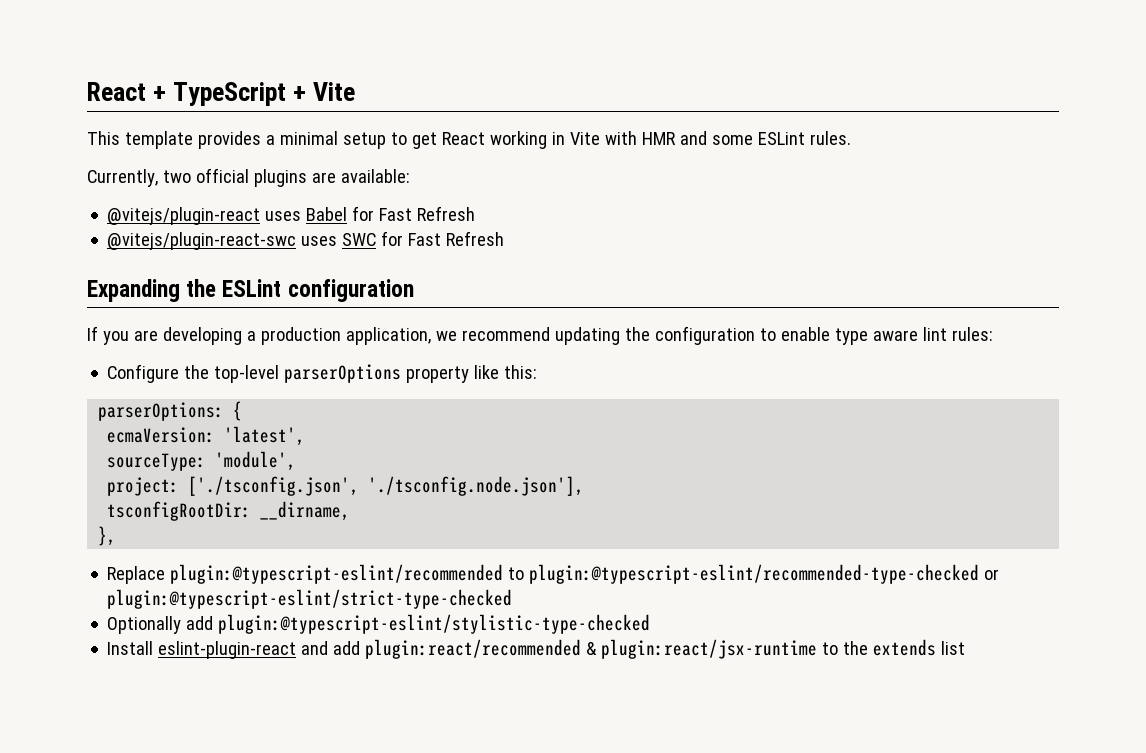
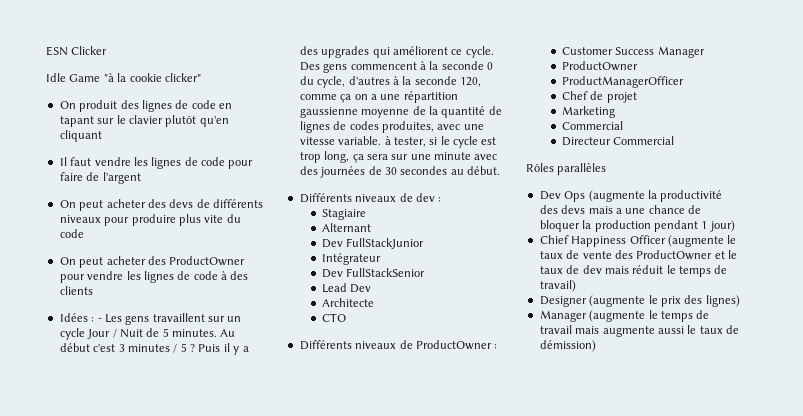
[87,82,356,106] [87,131,851,149] [87,168,410,187] [107,206,476,225] [107,231,505,250] [87,279,414,302] [87,326,993,345] [107,364,538,383] [98,401,243,421] [107,426,306,446] [107,451,297,471] [107,476,585,496] [107,501,351,521] [98,526,117,546] [107,564,1000,584] [107,589,513,609] [107,614,651,634] [107,639,966,659] React + TypeScript + Vite // This template provides a minimal setup to get React working in Vite with HMR and some ESLint rules. // Currently, two official plugins are available: // @vitejs/plugin-react uses Babel for Fast Refresh // @vitejs/plugin-react-swc uses SWC for Fast Refresh // Expanding the ESLint configuration // If you are developing a production application, we recommend updating the configuration to enable type aware lint rules: // Configure the top-level parserOptions property like this: // parserOptions: { // ecmaVersion: 'latest', // sourceType: 'module', // project: ['./tsconfig.json', './tsconfig.node.json'], // tsconfigRootDir: __dirname, // }, // Replace plugin:@typescript-eslint/recommended to plugin:@typescript-eslint/recommended-type-checked or plugin:@typescript-eslint/strict-type-checked // Optionally add plugin:@typescript-eslint/stylistic-type-checked // Install eslint-plugin-react and add plugin:react/recommended & plugin:react/jsx-runtime to the extends list -> [46,46,108,56] [46,73,201,82] [59,100,232,112] [59,115,229,127] [59,130,102,142] [59,157,254,169] [59,172,141,184] [59,199,263,211] [59,214,241,226] [59,229,84,238] [59,256,246,268] [59,271,249,283] [59,286,93,295] [59,313,242,325] [59,328,236,340] [59,343,249,355] [299,46,494,58] [299,61,493,73] [299,76,481,88] [299,91,458,103] [299,106,502,118] [299,121,484,133] [299,136,497,148] [299,151,498,163] [299,166,500,178] [299,193,442,203] [321,209,366,220] [321,223,371,232] [321,238,425,249] [321,253,381,265] [321,268,426,278] [321,283,372,293] [321,298,374,307] [321,313,346,322] [299,340,498,350] [561,46,705,58] [561,61,638,71] [561,76,684,88] [561,91,637,103] [561,106,615,118] [561,121,623,130] [561,136,675,146] [526,163,607,175] [539,190,723,202] [539,205,701,214] [539,220,735,232] [539,235,737,247] [539,250,737,260] [539,265,728,277] [539,280,576,292] [539,295,740,307] [539,310,710,322] [539,325,739,337] [539,340,596,352] ESN Clicker // Idle Game "à la cookie clicker" // On produit des lignes de code en tapant sur le clavier plutôt qu'en cliquant // Il faut vendre les lignes de code pour faire de l'argent // On peut acheter des devs de différents niveaux pour produire plus vite du code // On peut acheter des ProductOwner pour vendre les lignes de code à des clients // Idées : - Les gens travaillent sur un cycle Jour / Nuit de 5 minutes. Au début c'est 3 minutes / 5 ? Puis il y a des upgrades qui améliorent ce cycle. Des gens commencent à la seconde 0 du cycle, d'autres à la seconde 120, comme ça on a une répartition gaussienne moyenne de la quantité de lignes de codes produites, avec une vitesse variable. à tester, si le cycle est trop long, ça sera sur une minute avec des journées de 30 secondes au début. // Différents niveaux de dev : // Stagiaire // Alternant // Dev FullStackJunior // Intégrateur // Dev FullStackSenior // Lead Dev // Architecte // CTO // Différents niveaux de ProductOwner : // Customer Success Manager // ProductOwner // ProductManagerOfficer // Chef de projet // Marketing // Commercial // Directeur Commercial // Rôles parallèles // Dev Ops (augmente la productivité des devs mais a une chance de bloquer la production pendant 1 jour) // Chief Happiness Officer (augmente le taux de vente des ProductOwner et le taux de dev mais réduit le temps de travail) // Designer (augmente le prix des lignes) // Manager (augmente le temps de travail mais augmente aussi le taux de démission)

